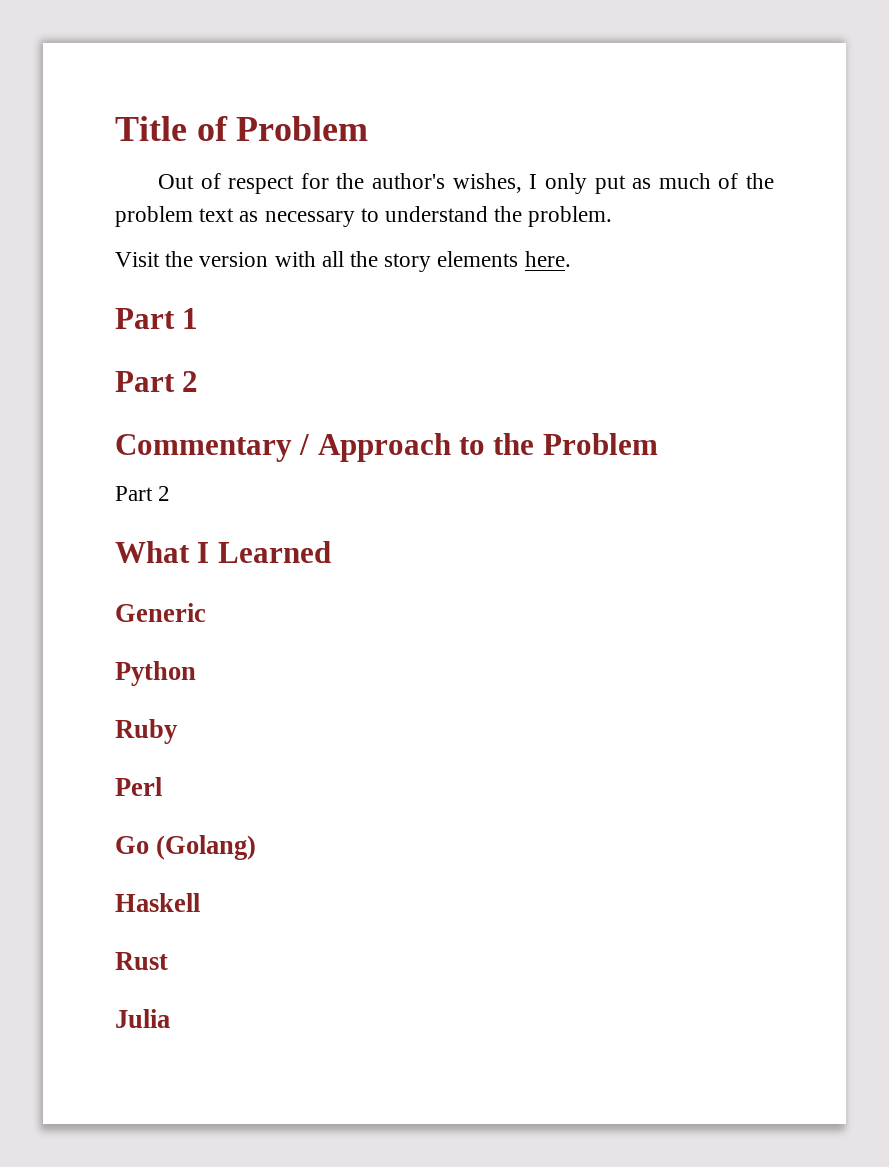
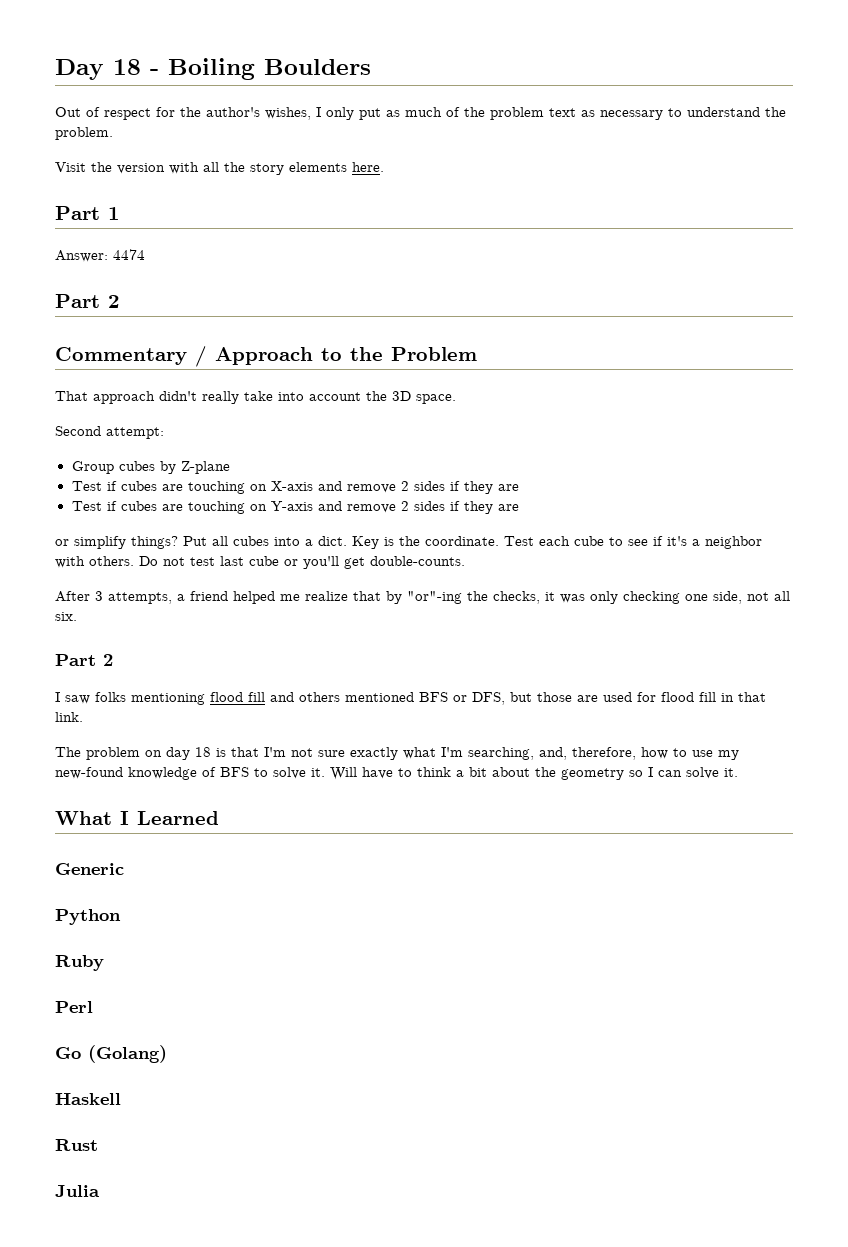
[115,116,369,141] Title of Problem -> [55,58,371,80] Day 18 - Boiling Boulders
(199, 318) none -> [55,249,145,262] // Answer: 4474
[115,486,171,501] Part 2 -> [55,391,456,404] [55,426,164,439] [71,461,230,474] [71,481,519,494] [71,501,519,514] [55,536,762,549] [55,556,465,569] [55,591,790,604] [55,612,77,621] [55,654,113,666] [55,692,766,705] [55,712,83,722] [55,747,739,760] [55,767,738,780] That approach didn't really take into account the 3D space. // Second attempt: // Group cubes by Z-plane // Test if cubes are touching on X-axis and remove 2 sides if they are // Test if cubes are touching on Y-axis and remove 2 sides if they are // or simplify things? Put all cubes into a dict. Key is the coordinate. Test each cube to see if it's a neighbor with others. Do not test last cube or you'll get double-counts. // After 3 attempts, a friend helped me realize that by "or"-ing the checks, it was only checking one side, not all six. // Part 2 // I saw folks mentioning flood fill and others mentioned BFS or DFS, but those are used for flood fill in that link. // The problem on day 18 is that I'm not sure exactly what I'm searching, and, therefore, how to use my new-found knowledge of BFS to solve it. Will have to think a bit about the geometry so I can solve it.

